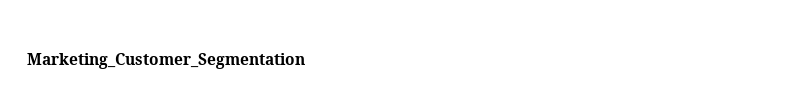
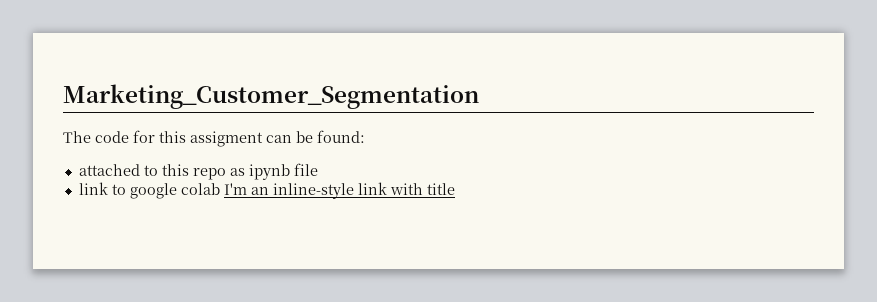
(305, 61) none -> [63,130,365,147] [78,163,318,180] [78,182,455,199] // The code for this assigment can be found: // attached to this repo as ipynb file // link to google colab I'm an inline-style link with title

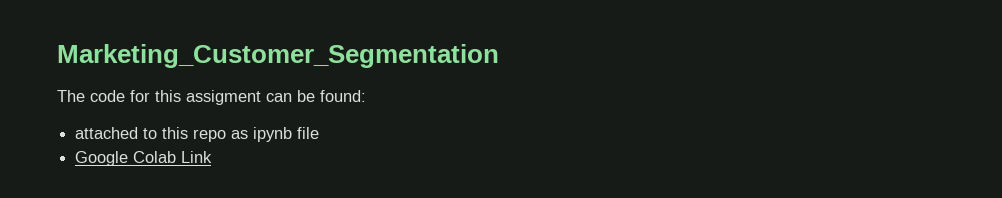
[78,182,455,199] link to google colab I'm an inline-style link with title -> [75,151,213,166] Google Colab Link

